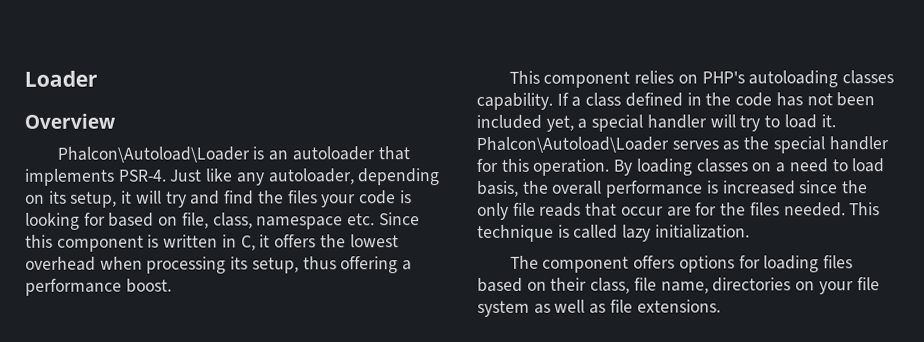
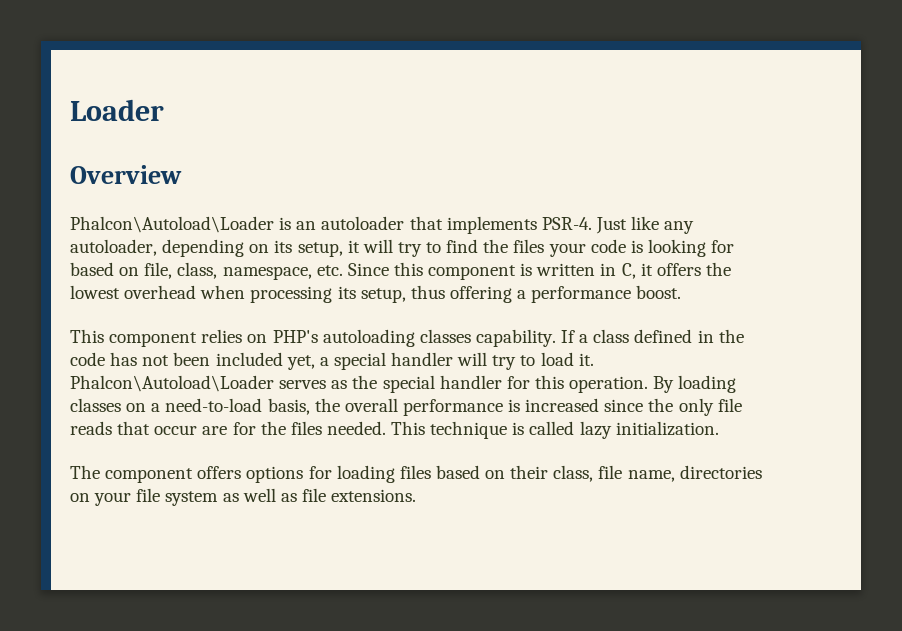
[190,190,221,205] and -> [426,242,442,253] to
[256,216,344,230] namespace -> [222,266,312,280] namespace,
[788,158,886,173] need to load -> [165,398,263,412] need-to-load

